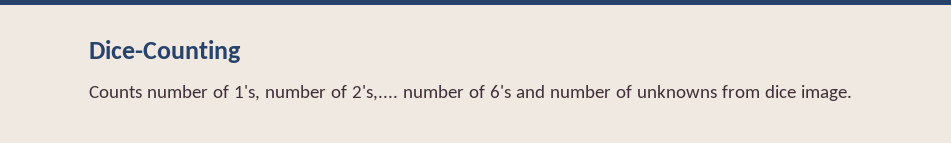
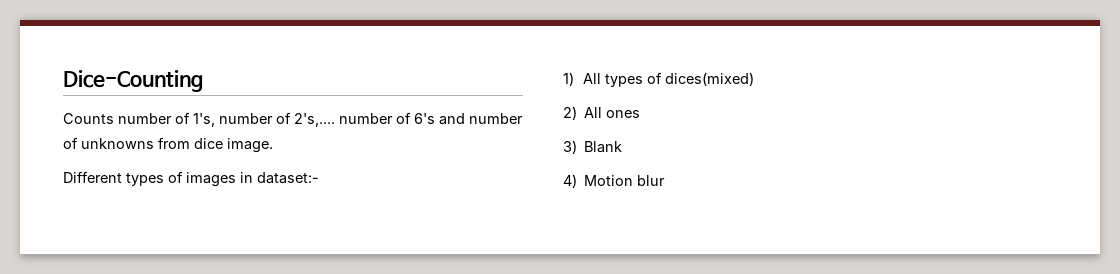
(852, 93) none -> [63,171,319,187] [563,72,754,87] [563,106,641,120] [563,140,623,154] [563,174,666,188] // Different types of images in dataset:- // 1) All types of dices(mixed) // 2) All ones // 3) Blank // 4) Motion blur

